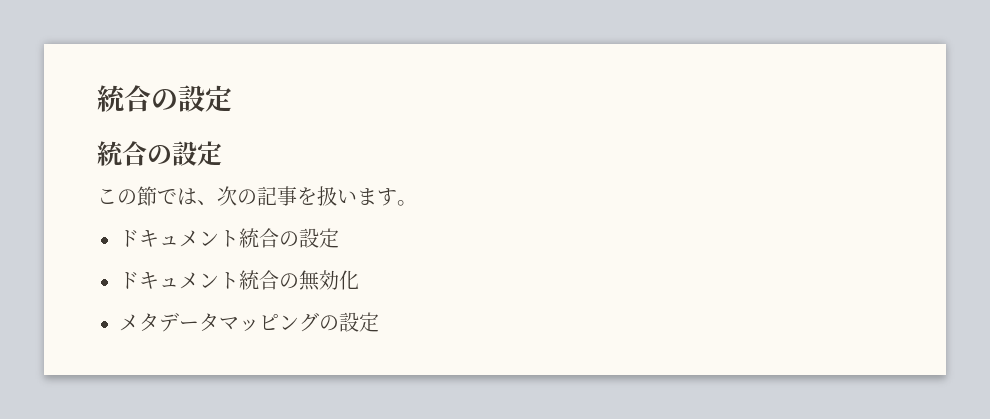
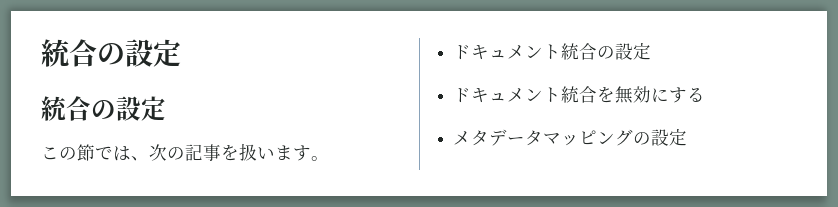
[279,270,359,291] の無効化 -> [597,86,706,104] を無効にする

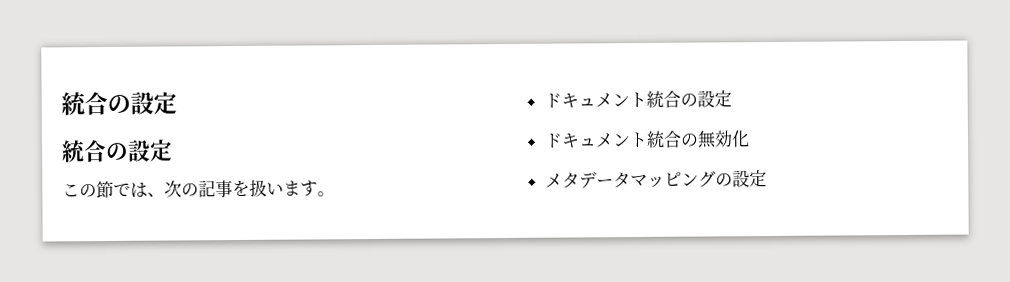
[597,86,706,104] を無効にする -> [679,130,750,149] の無効化

